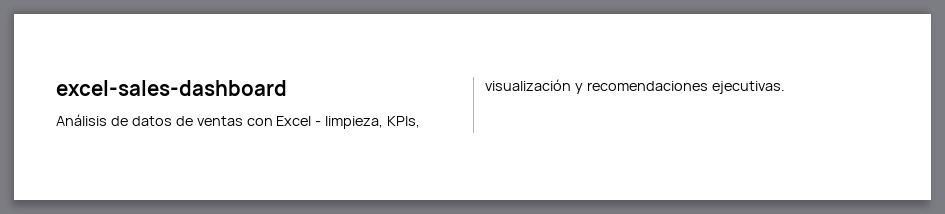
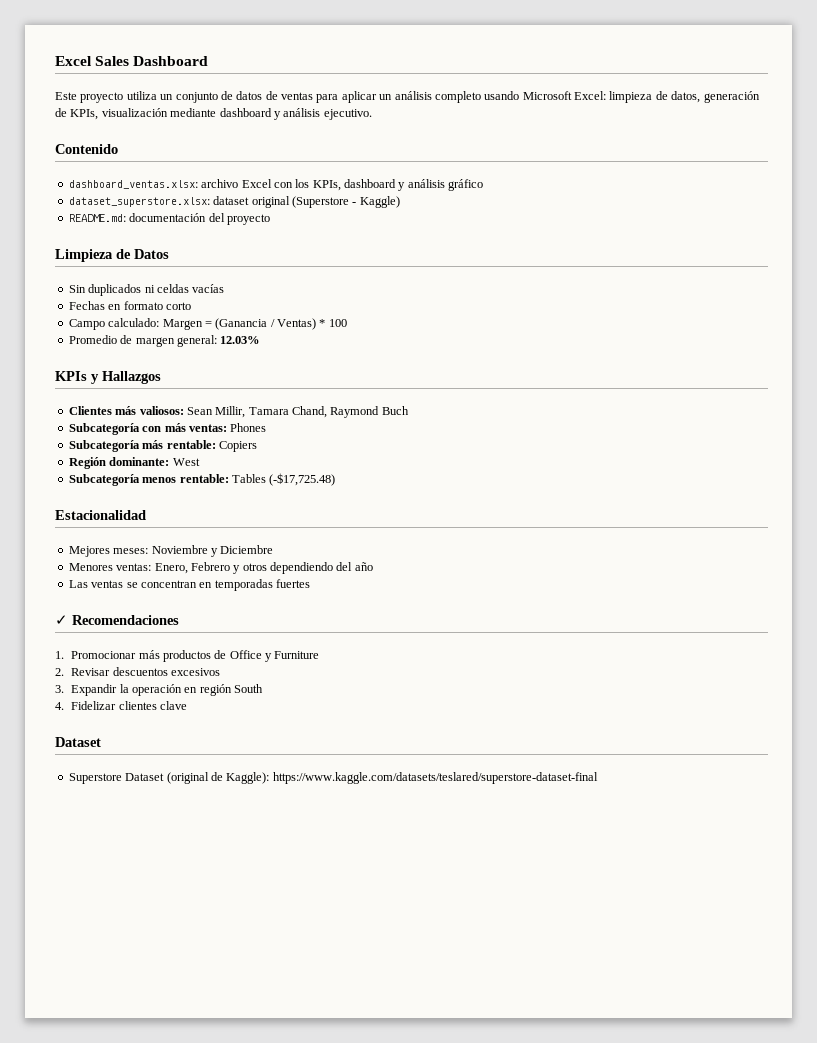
[56,80,287,96] [56,114,421,129] [485,79,785,94] excel-sales-dashboard // Análisis de datos de ventas con Excel - limpieza, KPIs, visualización y recomendaciones ejecutivas. -> [55,56,209,66] [55,91,760,103] [55,108,372,120] [55,144,118,154] [68,179,484,191] [68,196,400,208] [68,213,270,225] [55,249,169,262] [68,284,225,296] [68,301,191,310] [68,318,347,330] [68,335,261,347] [55,371,161,384] [68,406,409,418] [68,423,267,435] [68,440,257,452] [68,457,200,469] [68,473,336,486] [55,510,146,520] [68,545,274,557] [68,562,373,574] [68,579,310,591] [55,615,179,625] [55,650,320,662] [55,667,220,676] [55,684,264,696] [55,701,187,710] [55,737,101,747] [68,772,598,784] Excel Sales Dashboard // Este proyecto utiliza un conjunto de datos de ventas para aplicar un análisis completo usando Microsoft Excel: limpieza de datos, generación de KPIs, visualización mediante dashboard y análisis ejecutivo. // Contenido // dashboard_ventas.xlsx: archivo Excel con los KPIs, dashboard y análisis gráfico // dataset_superstore.xlsx: dataset original (Superstore - Kaggle) // README.md: documentación del proyecto // Limpieza de Datos // Sin duplicados ni celdas vacías // Fechas en formato corto // Campo calculado: Margen = (Ganancia / Ventas) * 100 // Promedio de margen general: 12.03% // KPIs y Hallazgos // Clientes más valiosos: Sean Millir, Tamara Chand, Raymond Buch // Subcategoría con más ventas: Phones // Subcategoría más rentable: Copiers // Región dominante: West // Subcategoría menos rentable: Tables (-$17,725.48) // Estacionalidad // Mejores meses: Noviembre y Diciembre // Menores ventas: Enero, Febrero y otros dependiendo del año // Las ventas se concentran en temporadas fuertes // ✓ Recomendaciones // 1. Promocionar más productos de Office y Furniture // 2. Revisar descuentos excesivos // 3. Expandir la operación en región South // 4. Fidelizar clientes clave // Dataset // Superstore Dataset (original de Kaggle): https://www.kaggle.com/datasets/teslared/superstore-dataset-final

